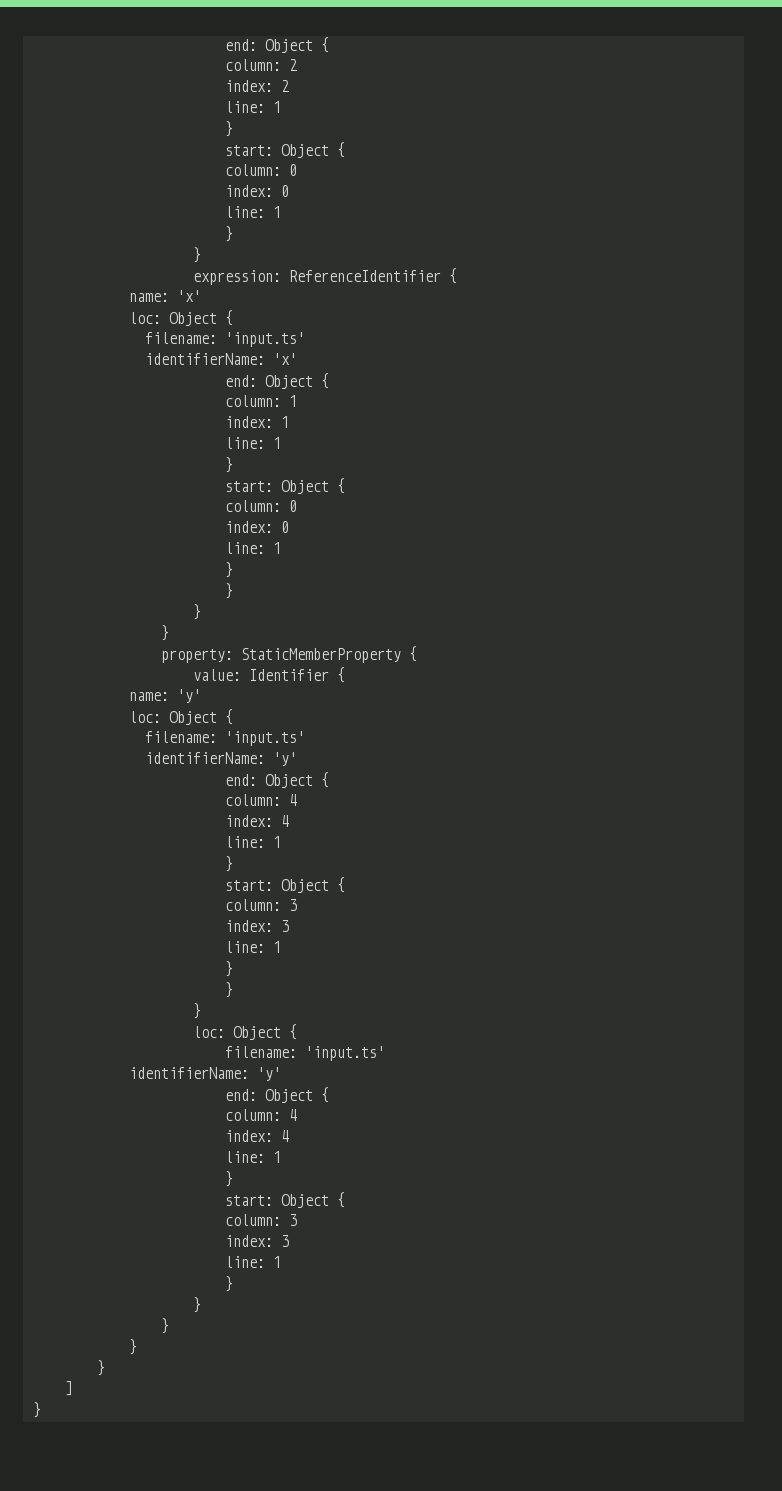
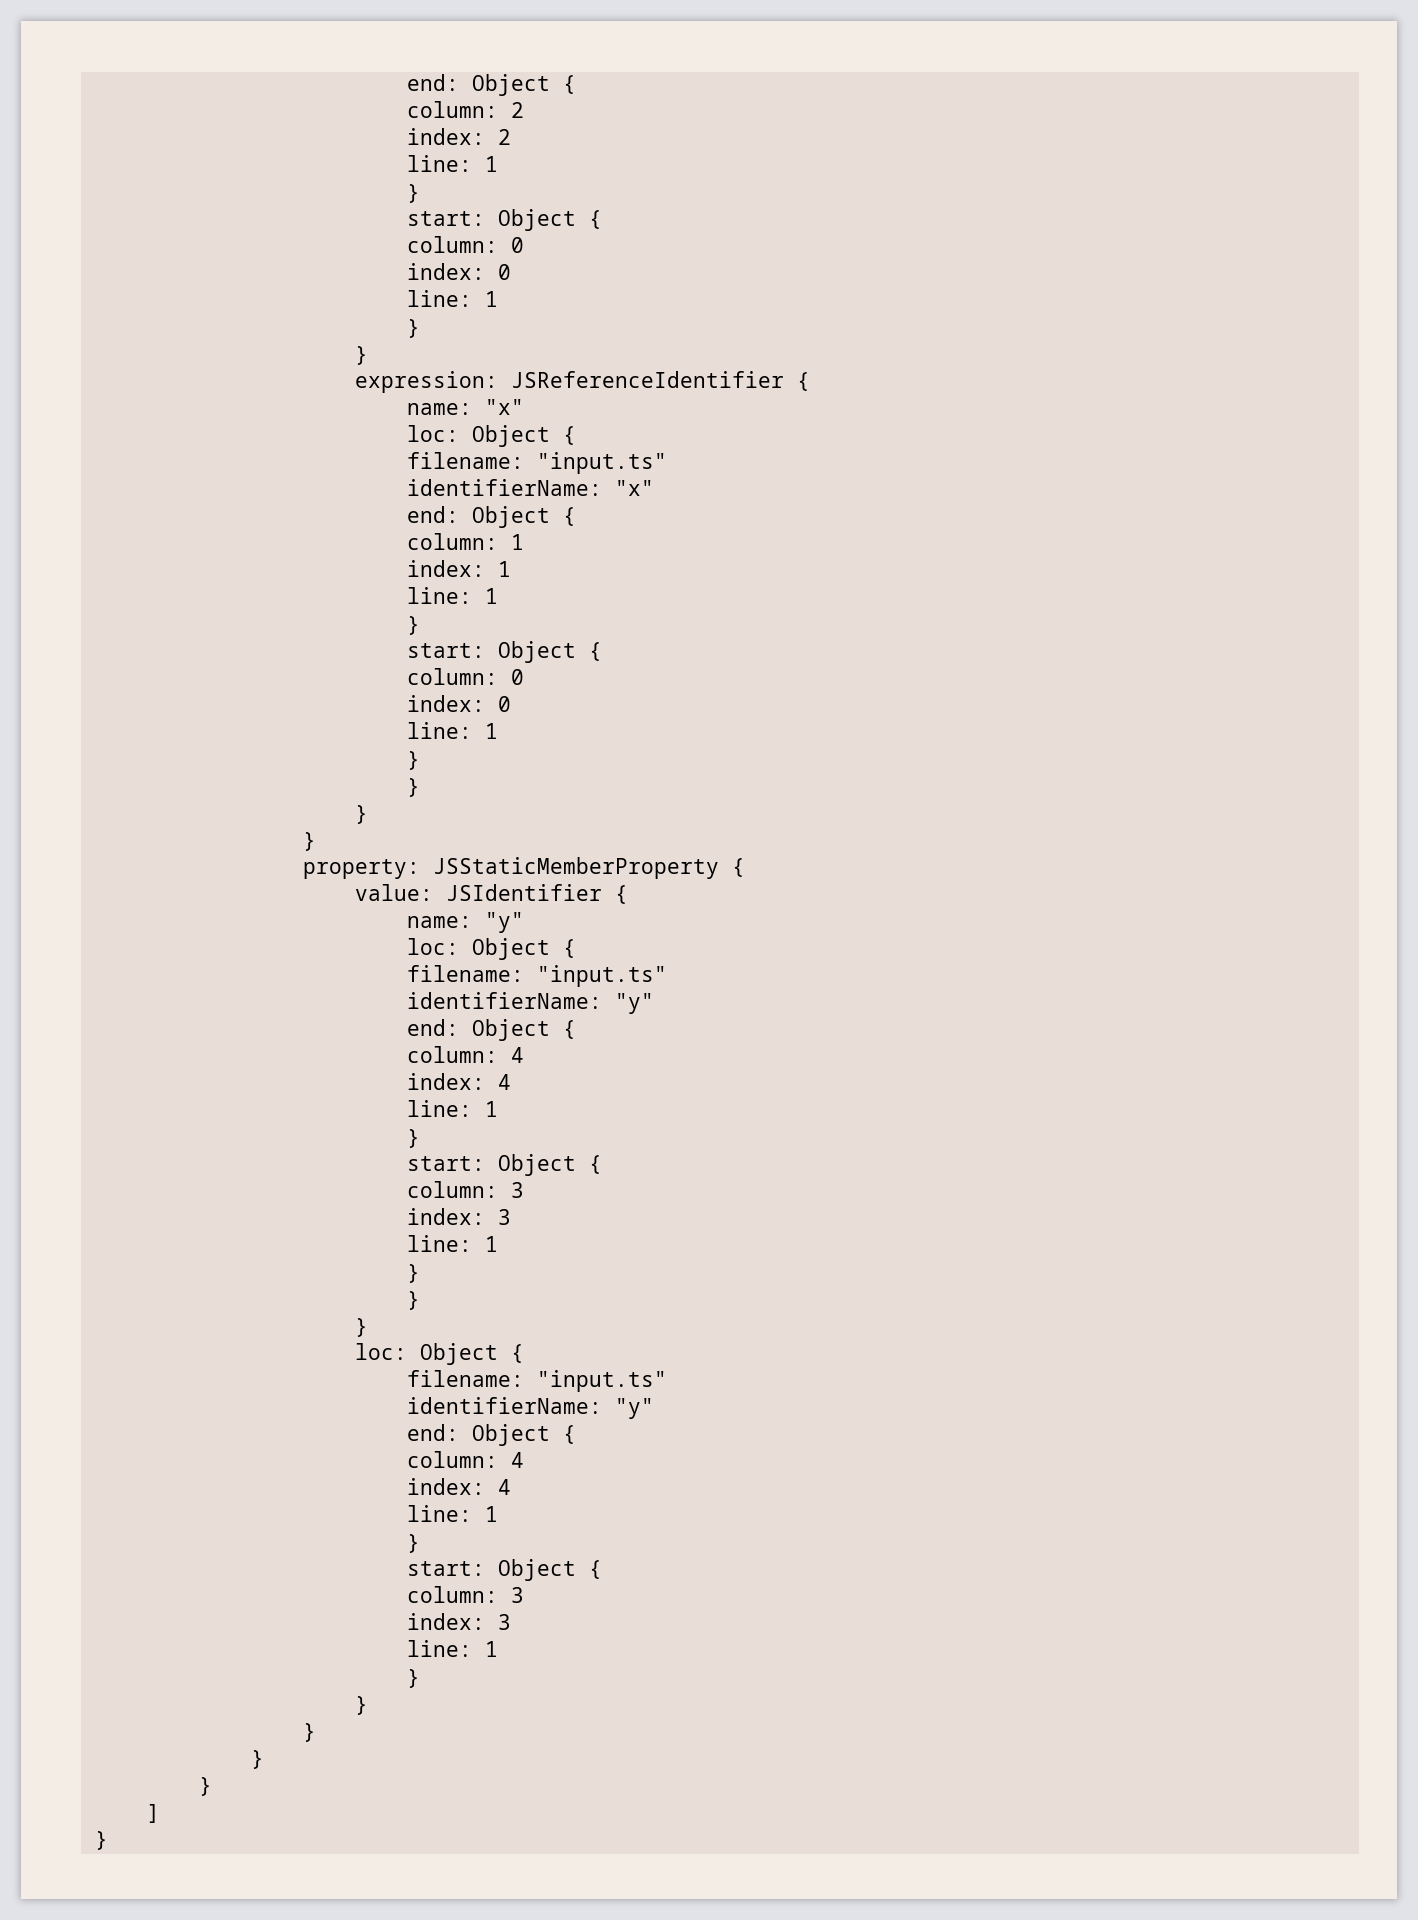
[288,268,457,284] [128,290,201,302] [128,310,233,326] [144,332,305,347] [144,353,297,365] ReferenceIdentifier { // name: 'x' // loc: Object { // filename: 'input.ts' // identifierName: 'x' -> [510,371,810,391] [406,399,524,415] [406,425,576,447] [406,452,667,474] [406,479,654,496] JSReferenceIdentifier { // name: "x" // loc: Object { // filename: "input.ts" // identifierName: "x"
[240,648,401,663] StaticMemberProperty -> [432,857,719,879] JSStaticMemberProperty
[248,667,345,683] [128,689,201,703] [128,709,233,725] [144,731,305,746] [144,752,297,766] Identifier { // name: 'y' // loc: Object { // filename: 'input.ts' // identifierName: 'y' -> [445,884,628,904] [406,912,524,933] [406,938,576,960] [406,965,667,987] [406,992,654,1014] JSIdentifier { // name: "y" // loc: Object { // filename: "input.ts" // identifierName: "y"
[304,1046,385,1061] [128,1067,281,1081] 'input.ts' // identifierName: 'y' -> [536,1370,667,1392] [406,1397,654,1419] "input.ts" // identifierName: "y"

